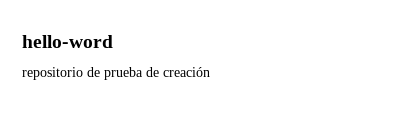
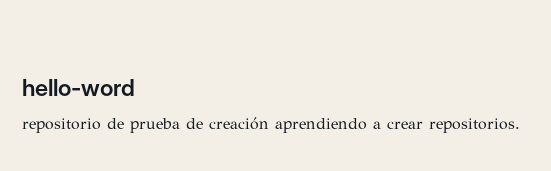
(210, 72) none -> [275,118,520,133] aprendiendo a crear repositorios.

